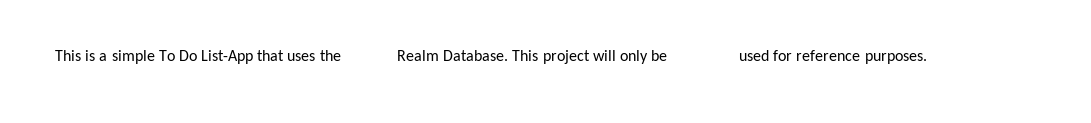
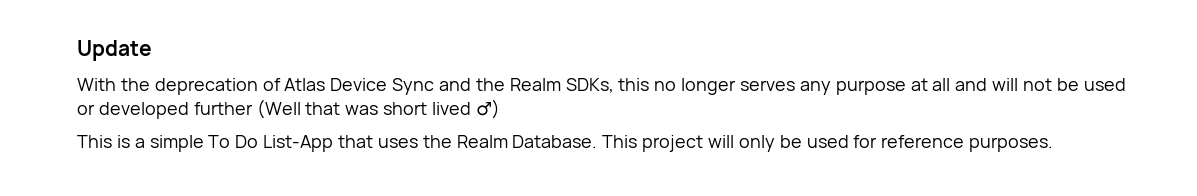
(55, 55) none -> [77,40,152,61] [77,78,1126,95] [77,99,500,119] Update // With the deprecation of Atlas Device Sync and the Realm SDKs, this no longer serves any purpose at all and will not be used or developed further (Well that was short lived ♂) //

